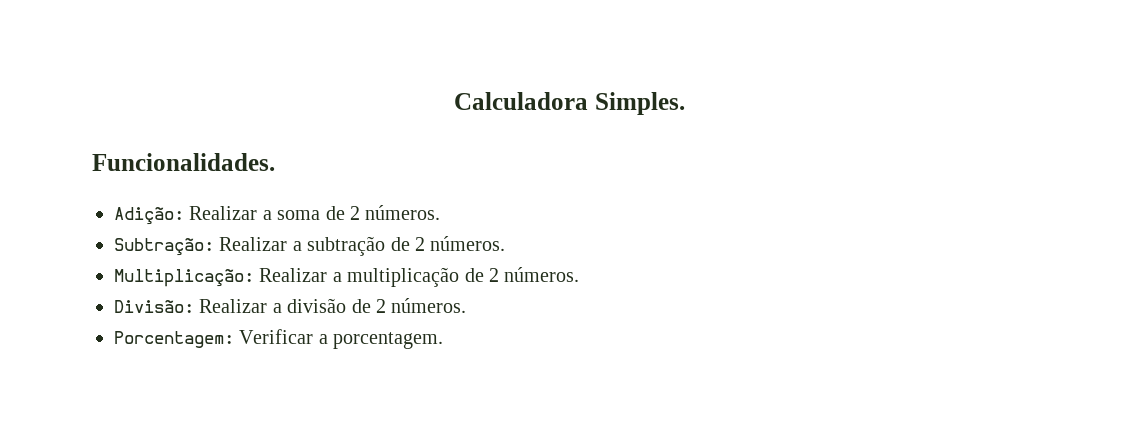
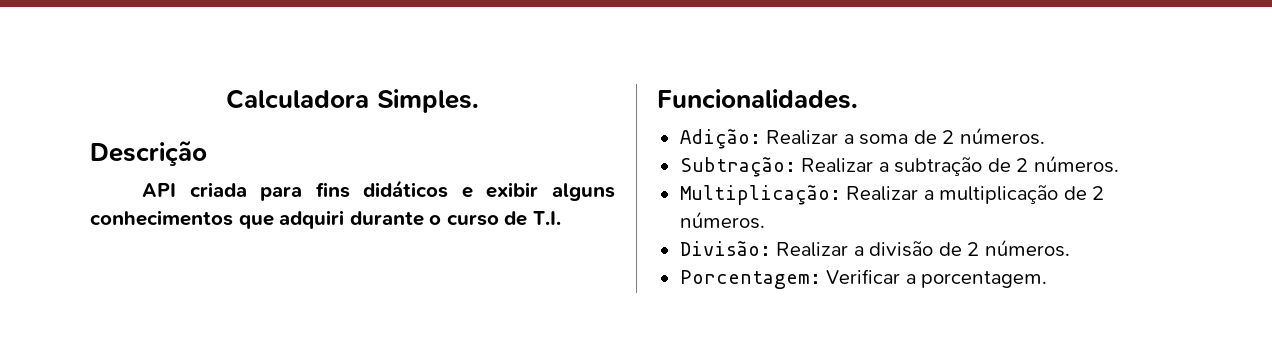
(685, 103) none -> [90,141,207,166] [142,180,615,201] [90,210,561,229] // Descrição // API criada para fins didáticos e exibir alguns conhecimentos que adquiri durante o curso de T.I.

